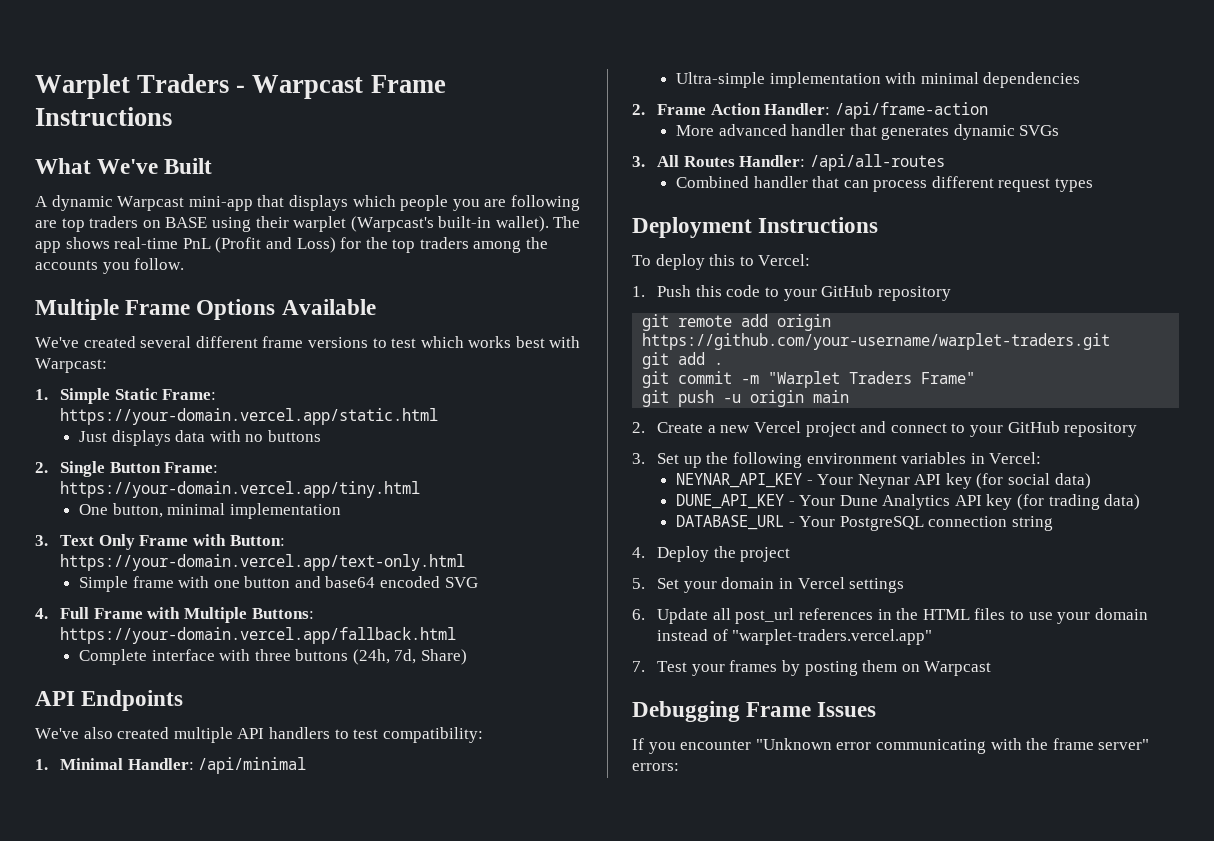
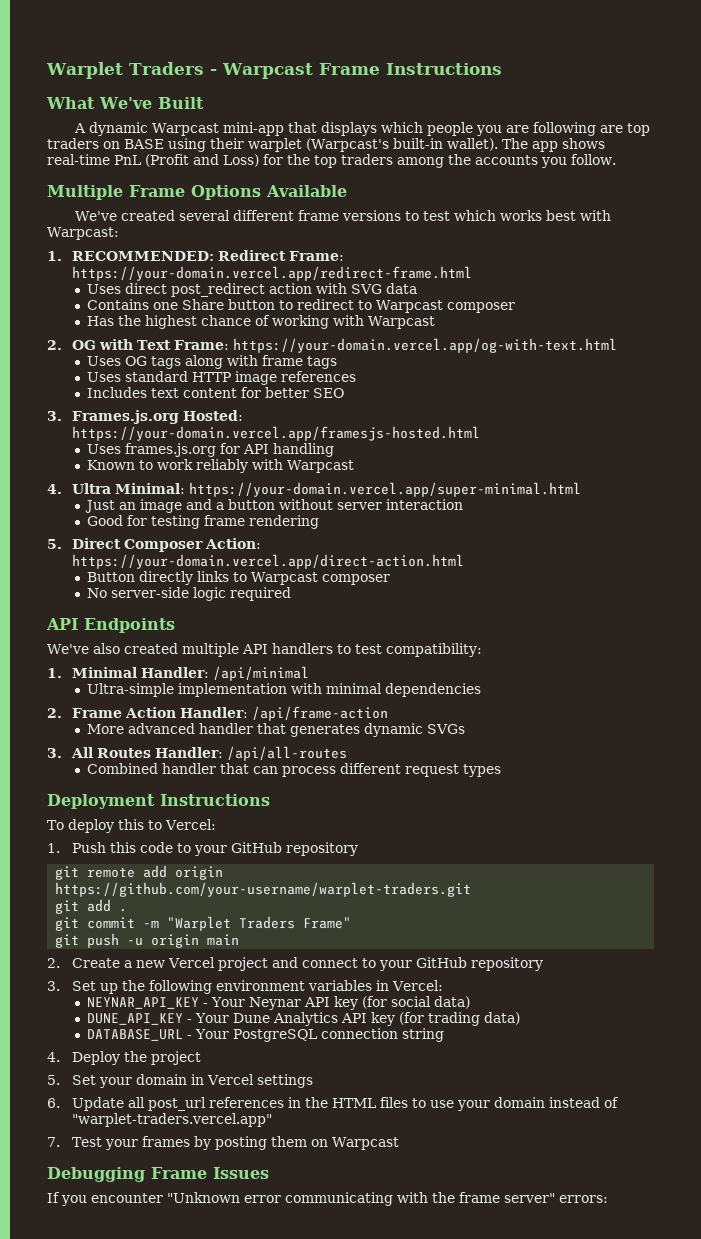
[60,388,217,404] [60,408,439,425] [78,430,321,446] [35,461,219,477] [60,481,421,498] [78,503,341,519] [35,534,285,550] [60,554,466,571] [78,576,478,592] [35,607,314,623] [60,627,457,644] [78,649,468,665] Simple Static Frame: https://your-domain.vercel.app/static.html // Just displays data with no buttons // 2. Single Button Frame: https://your-domain.vercel.app/tiny.html // One button, minimal implementation // 3. Text Only Frame with Button: https://your-domain.vercel.app/text-only.html // Simple frame with one button and base64 encoded SVG // 4. Full Frame with Multiple Buttons: https://your-domain.vercel.app/fallback.html // Complete interface with three buttons (24h, 7d, Share) -> [72,250,345,261] [72,266,473,281] [87,283,418,297] [87,299,516,313] [87,315,436,329] [47,338,618,353] [87,355,338,369] [87,371,357,385] [87,387,345,398] [47,410,244,424] [72,426,481,441] [87,443,335,457] [87,459,355,473] [47,482,582,497] [85,499,464,513] [87,515,320,529] [47,538,262,552] [72,554,465,569] [87,571,391,585] [87,587,292,601] RECOMMENDED: Redirect Frame: https://your-domain.vercel.app/redirect-frame.html // Uses direct post_redirect action with SVG data // Contains one Share button to redirect to Warpcast composer // Has the highest chance of working with Warpcast // 2. OG with Text Frame: https://your-domain.vercel.app/og-with-text.html // Uses OG tags along with frame tags // Uses standard HTTP image references // Includes text content for better SEO // 3. Frames.js.org Hosted: https://your-domain.vercel.app/framesjs-hosted.html // Uses frames.js.org for API handling // Known to work reliably with Warpcast // 4. Ultra Minimal: https://your-domain.vercel.app/super-minimal.html // Just an image and a button without server interaction // Good for testing frame rendering // 5. Direct Composer Action: https://your-domain.vercel.app/direct-action.html // Button directly links to Warpcast composer // No server-side logic required

